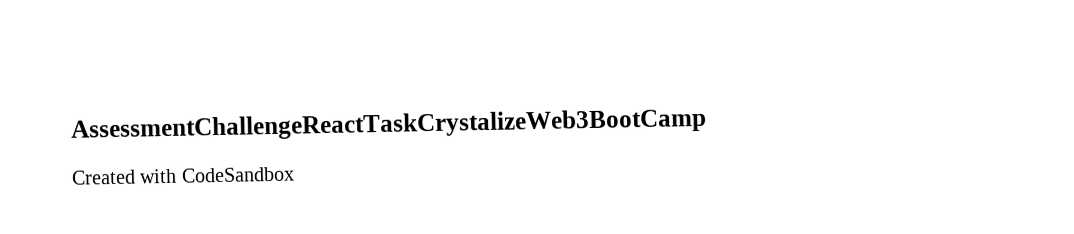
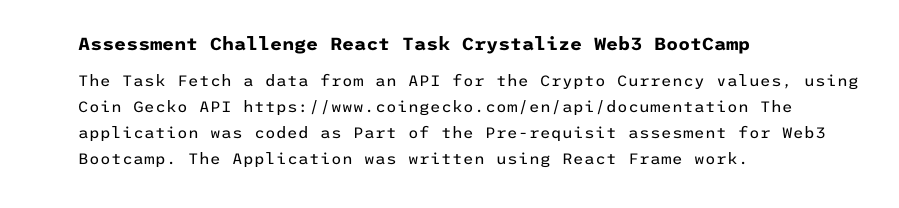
[70,107,707,143] [71,166,295,185] AssessmentChallengeReactTaskCrystalizeWeb3BootCamp // Created with CodeSandbox -> [78,36,750,54] [78,73,859,90] [78,100,793,116] [78,125,826,142] [78,152,749,168] Assessment Challenge React Task Crystalize Web3 BootCamp // The Task Fetch a data from an API for the Crypto Currency values, using Coin Gecko API https://www.coingecko.com/en/api/documentation The application was coded as Part of the Pre-requisit assesment for Web3 Bootcamp. The Application was written using React Frame work.

